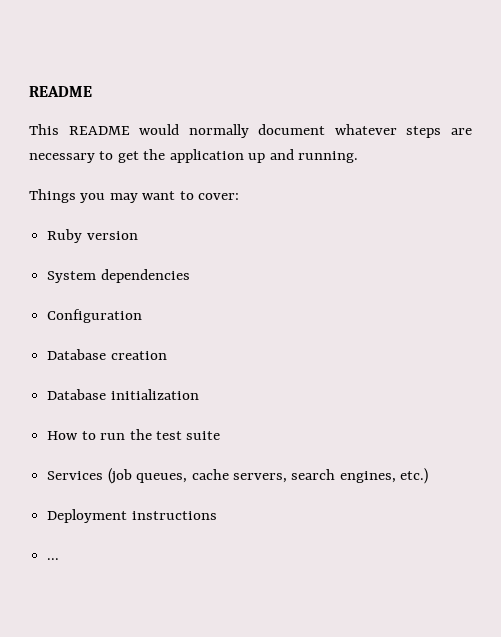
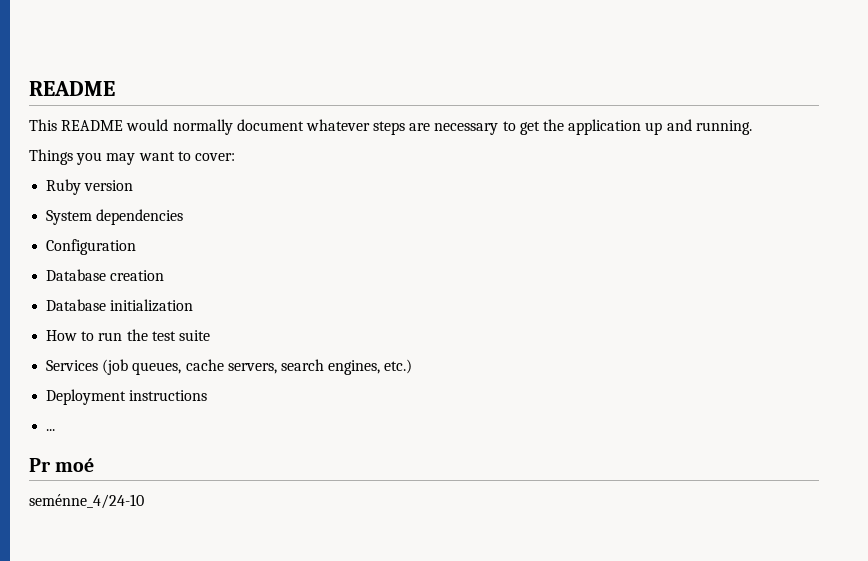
(60, 559) none -> [29,458,95,472] [29,494,144,509] // Pr moé // seménne_4/24-10

